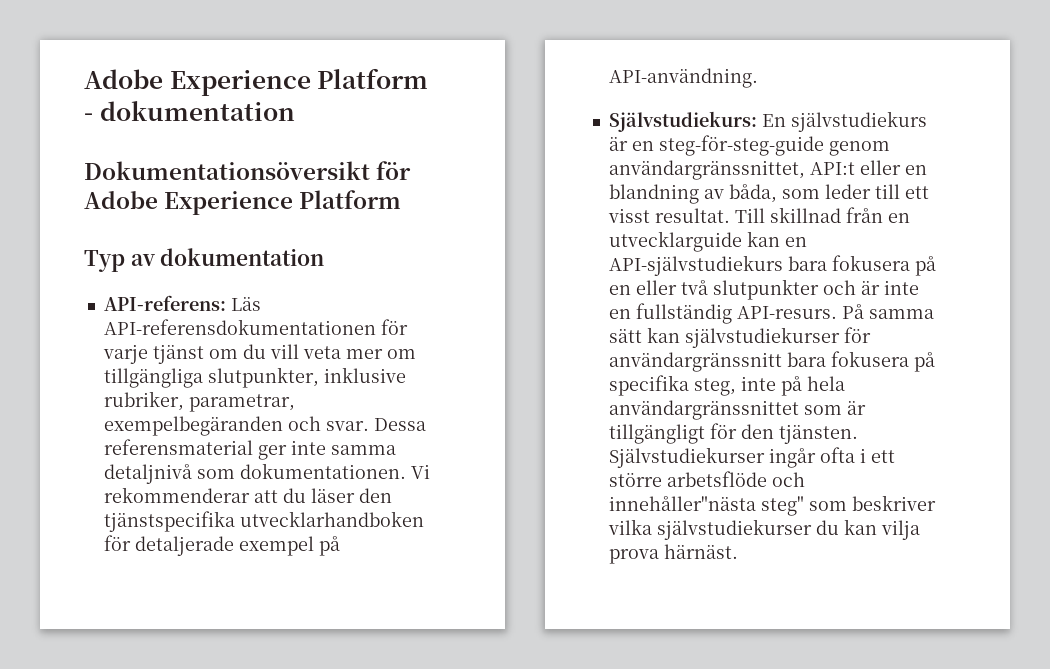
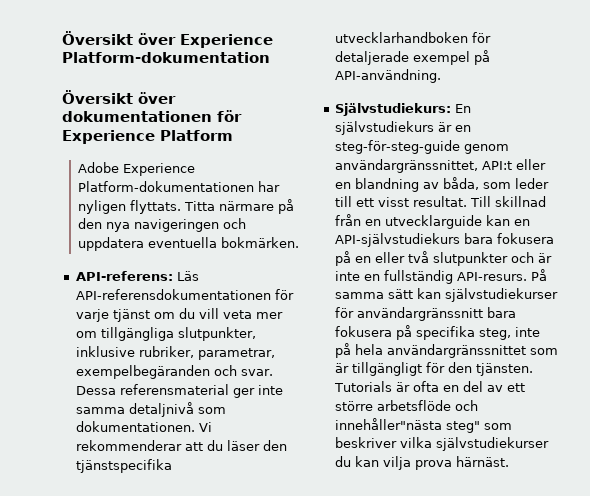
[84,68,429,96] [84,101,295,121] [84,161,412,180] [84,190,402,215] [84,248,325,272] Adobe Experience Platform - dokumentation // Dokumentationsöversikt för Adobe Experience Platform // Typ av dokumentation -> [62,31,273,48] [62,52,270,63] [62,90,176,104] [62,110,242,122] [62,130,233,144] [77,162,195,176] [77,181,280,192] [77,199,294,214] [77,218,246,232] [77,237,299,251] Översikt över Experience Platform-dokumentation // Översikt över dokumentationen för Experience Platform // Adobe Experience Platform-dokumentationen har nyligen flyttats. Titta närmare på den nya navigeringen och uppdatera eventuella bokmärken.
[608,447,866,468] Självstudiekurser ingår ofta i -> [333,381,503,392] Tutorials är ofta en del av

